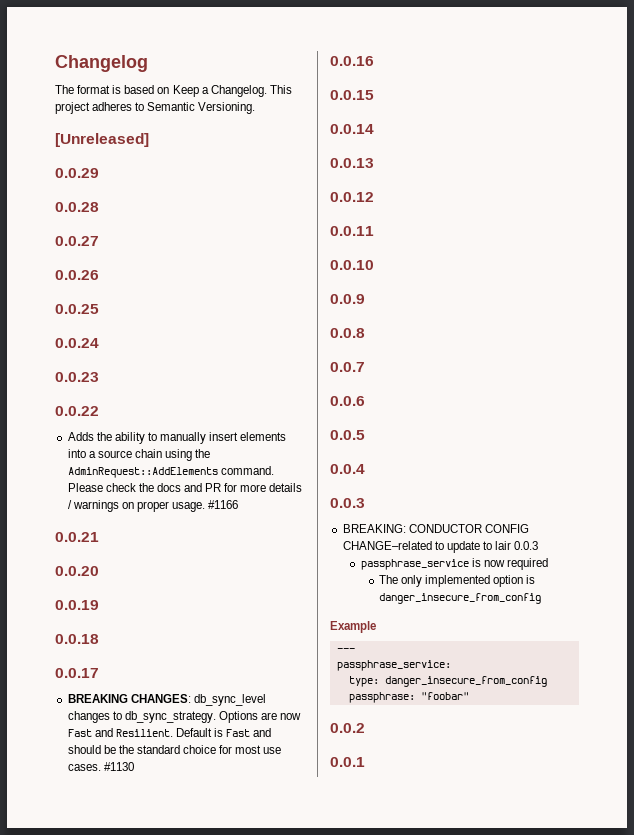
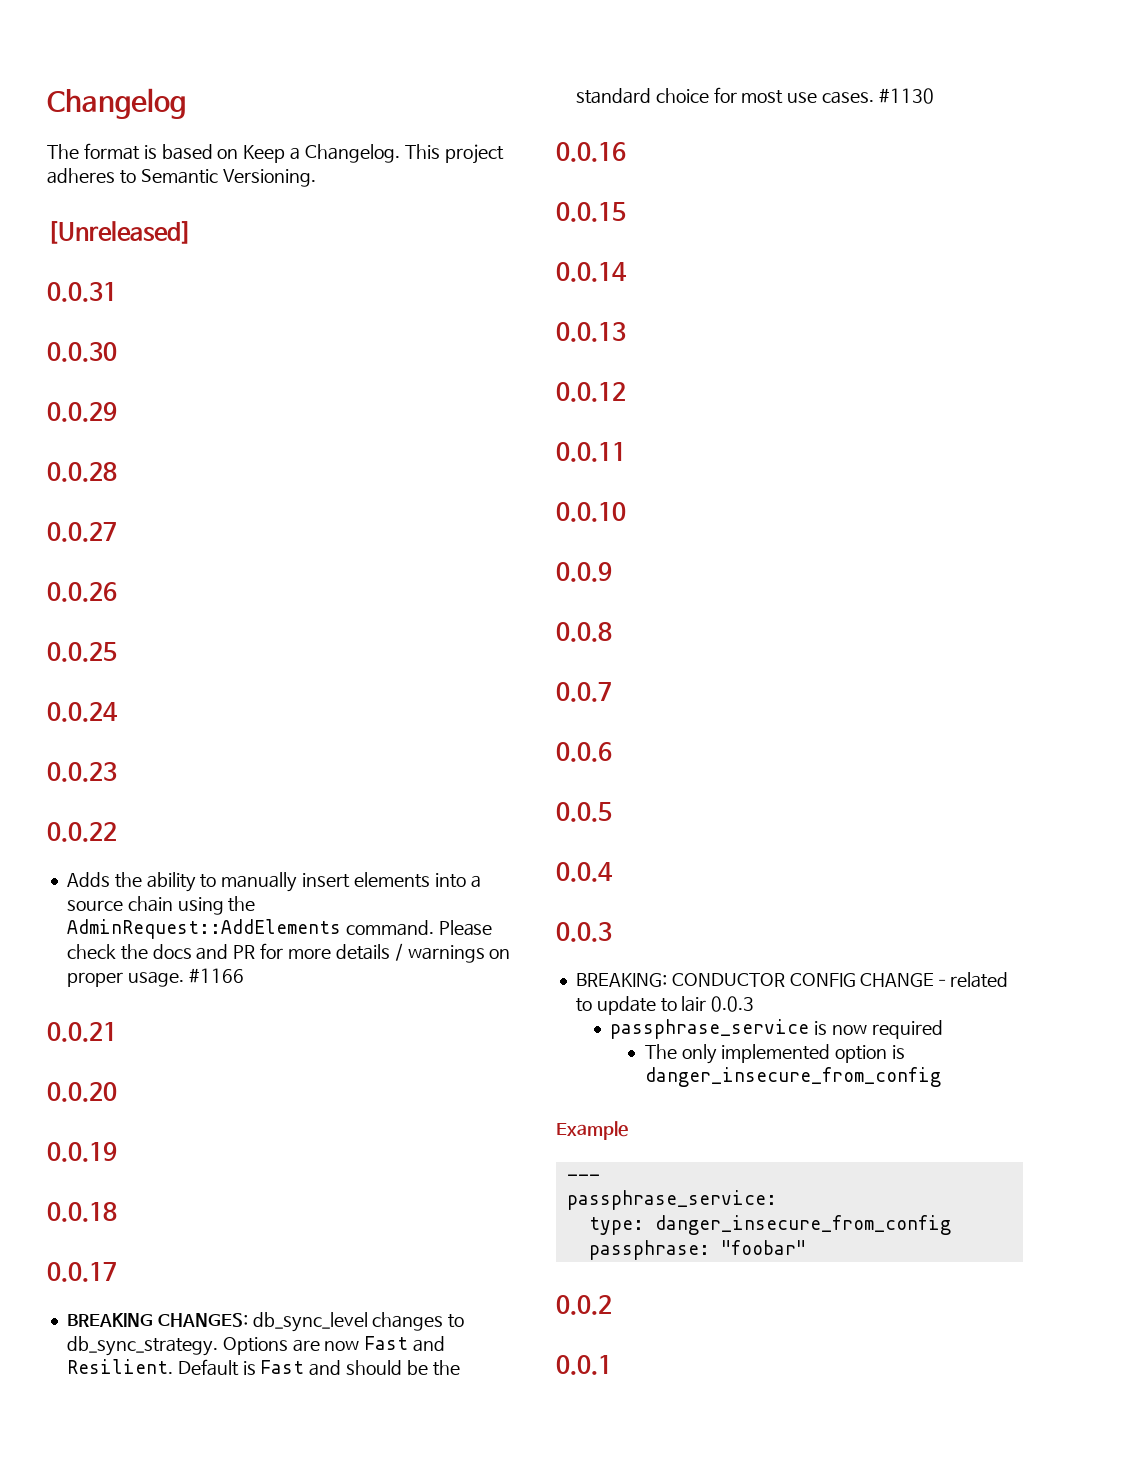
(149, 140) none -> [47,282,117,302] [47,342,117,362] // 0.0.31 // 0.0.30

